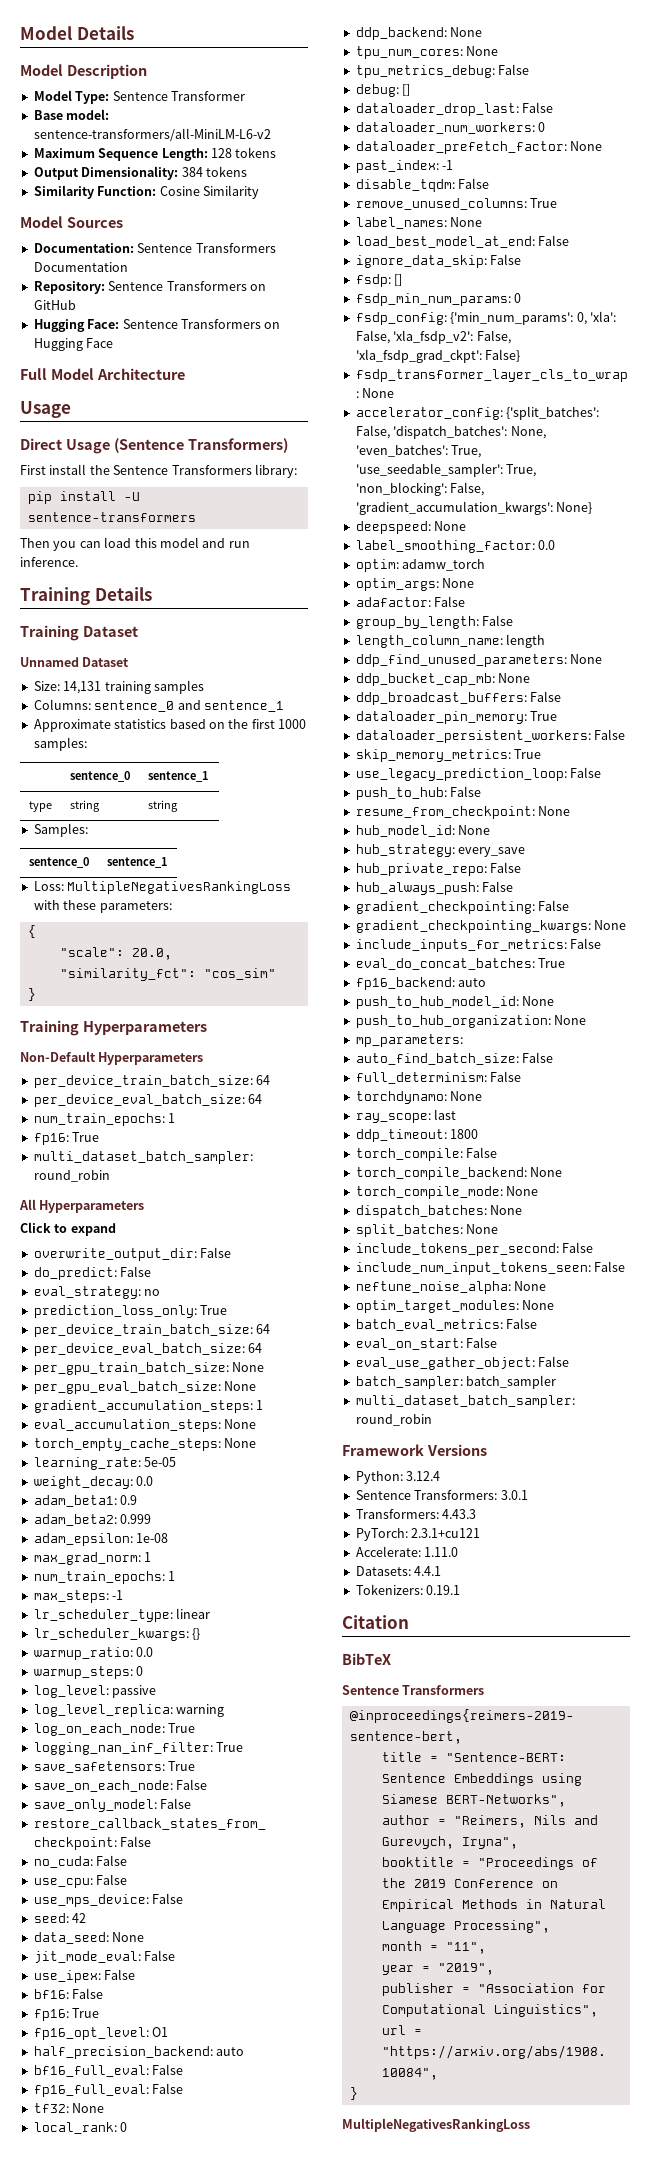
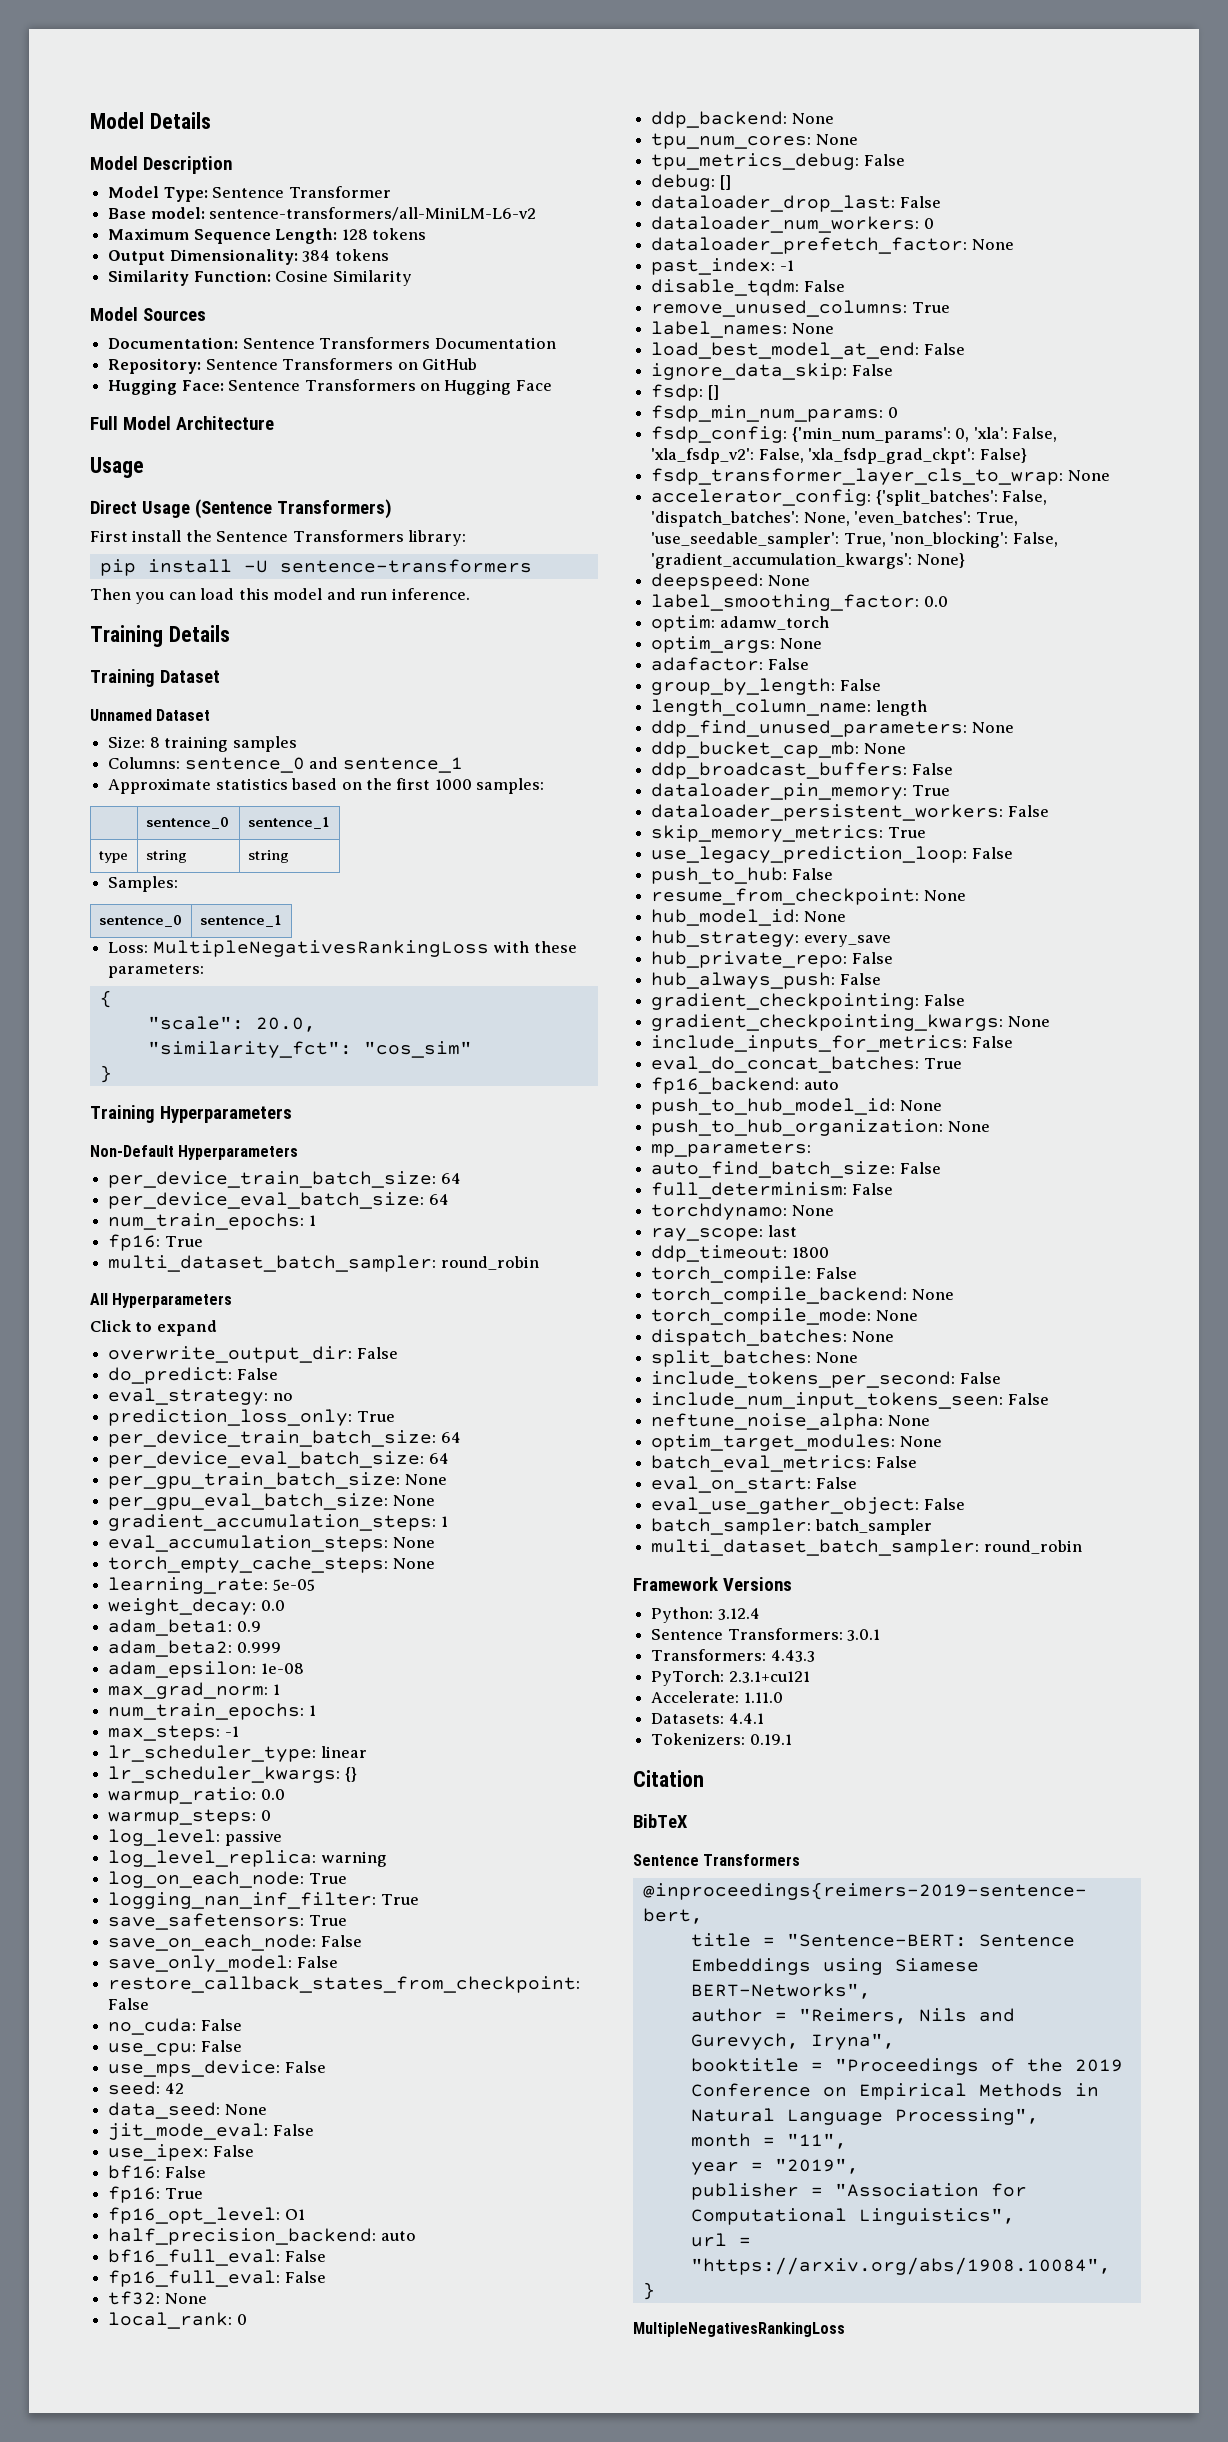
[63,681,102,694] 14,131 -> [149,737,160,748] 8

